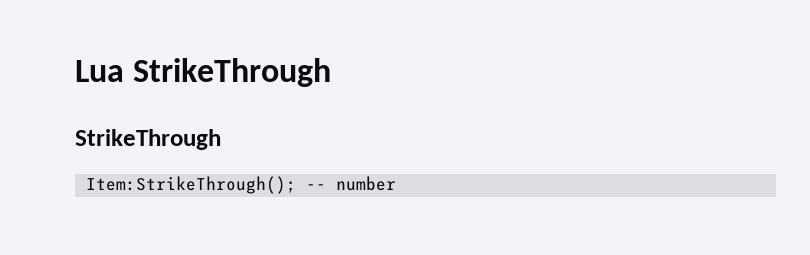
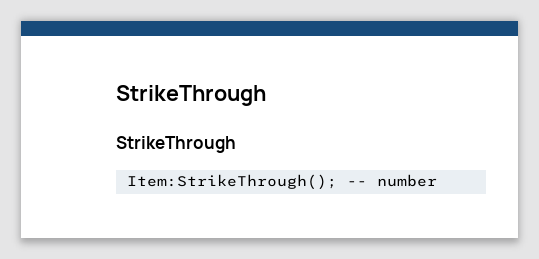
[75,60,124,82] Lua -> (116, 95) none

